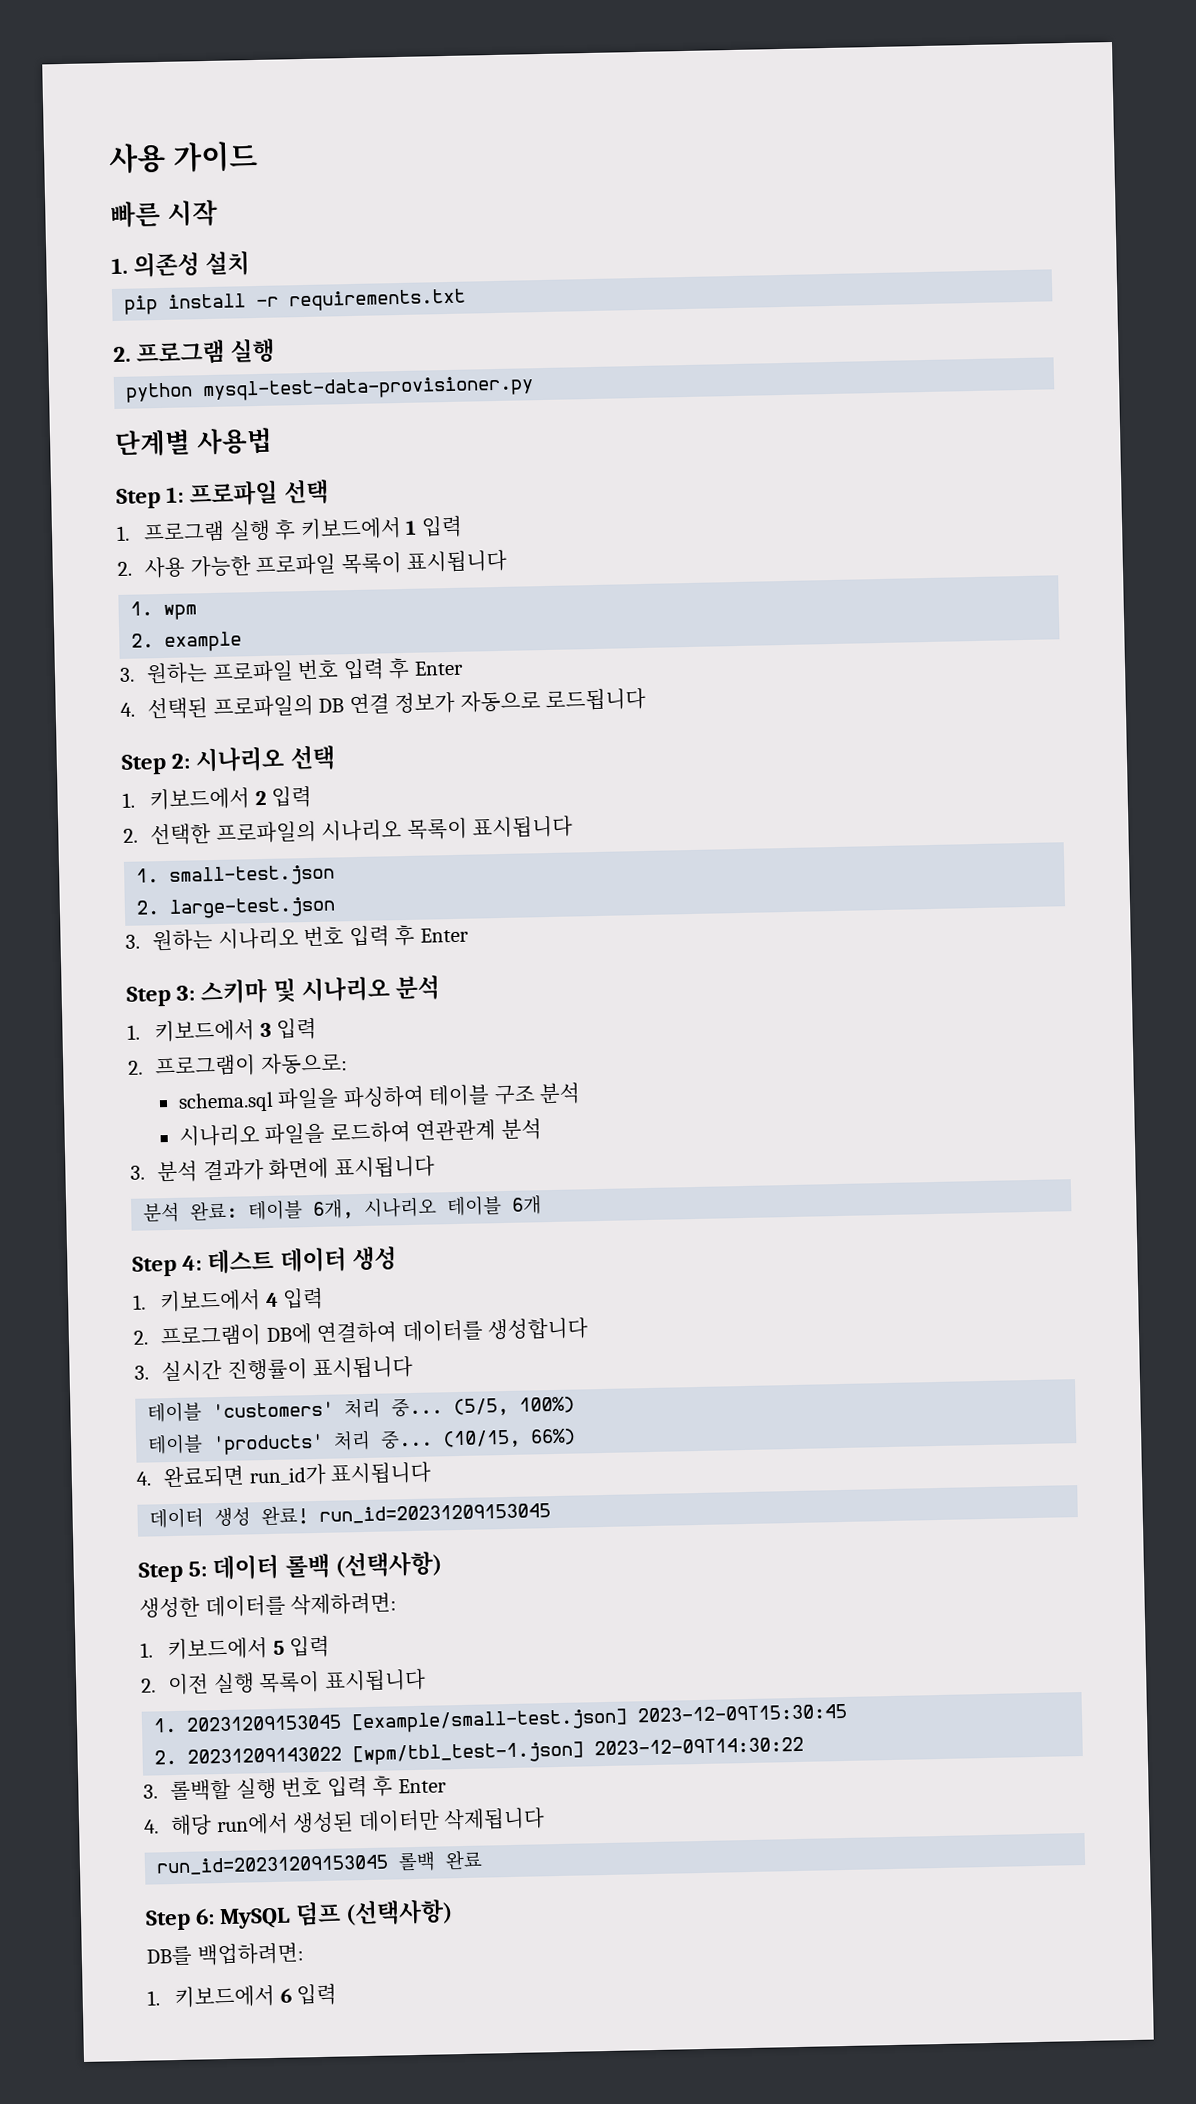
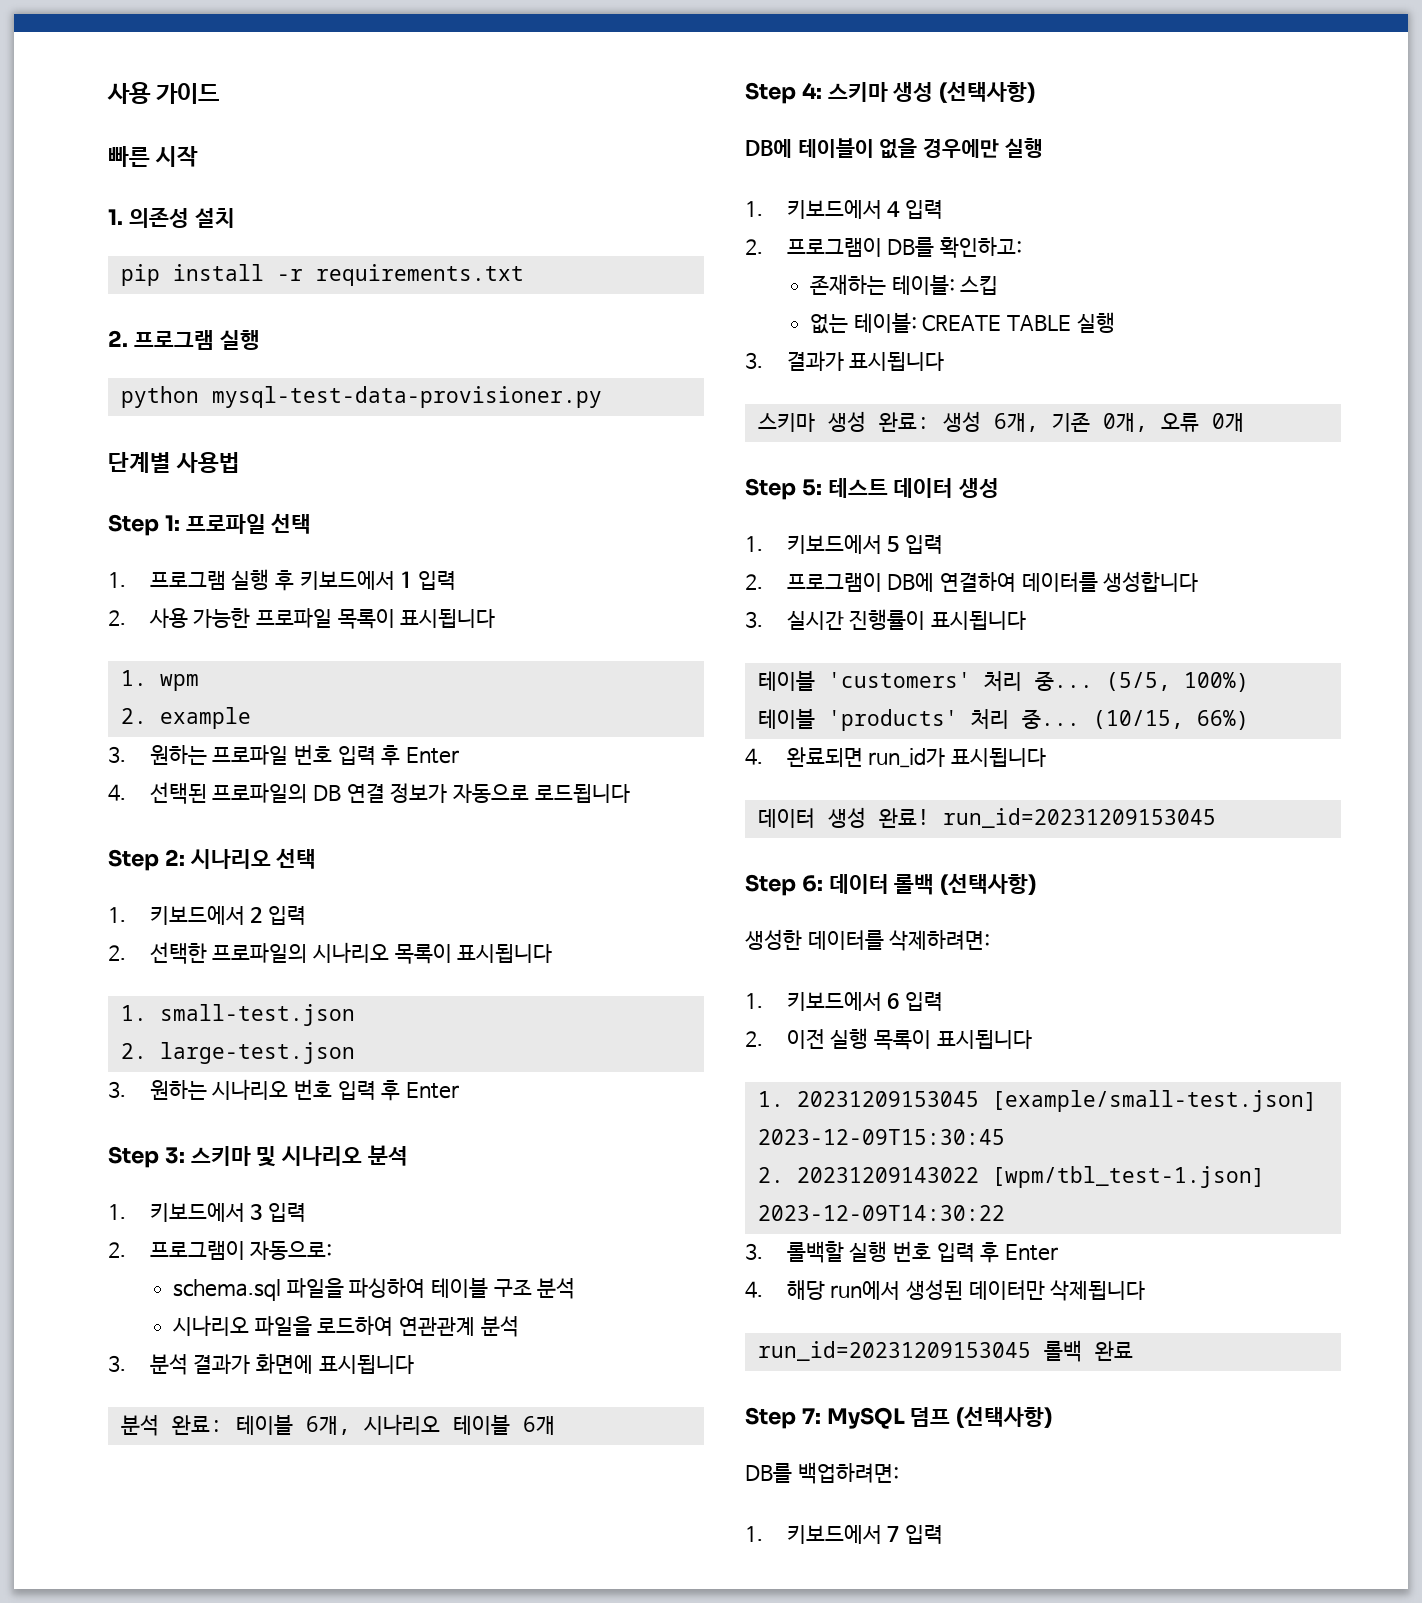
(203, 1263) none -> [827,81,1036,103] [745,138,1043,159] [745,200,944,219] [745,237,1023,258] [809,274,999,295] [809,312,1115,334] [745,351,945,371] [757,411,1244,432] [745,478,822,500] 스키마 생성 (선택사항) // DB에 테이블이 없을 경우에만 실행 // 1. 키보드에서 4 입력 // 2. 프로그램이 DB를 확인하고: // 존재하는 테이블: 스킵 // 없는 테이블: CREATE TABLE 실행 // 3. 결과가 표시됩니다 // 스키마 생성 완료: 생성 6개, 기존 0개, 오류 0개 // Step 5:
[264,1292,279,1308] 4 -> [887,536,900,552] 5
[188,1561,208,1577] 5: -> [801,875,823,892] 6:
[272,1640,285,1655] 5 -> [887,993,900,1009] 6
[195,1908,216,1925] 6: -> [801,1408,821,1424] 7:
[279,1988,292,2003] 6 -> [887,1526,900,1542] 7

